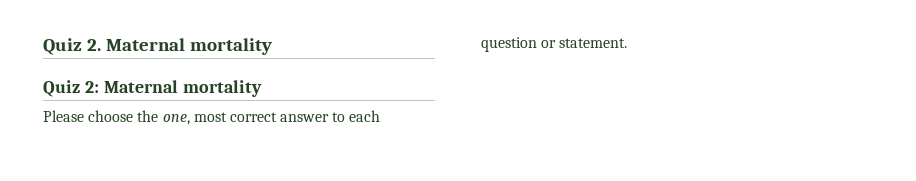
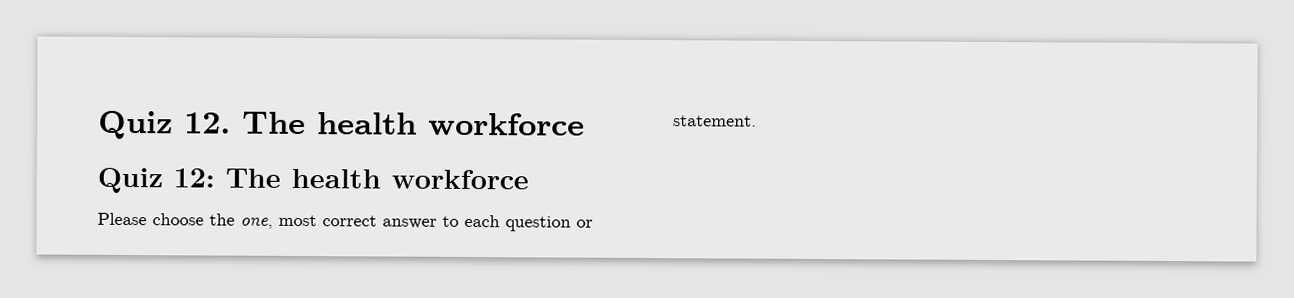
[43,38,273,55] [43,80,262,97] Quiz 2. Maternal mortality // Quiz 2: Maternal mortality -> [98,110,585,140] [97,167,529,194] Quiz 12. The health workforce // Quiz 12: The health workforce

